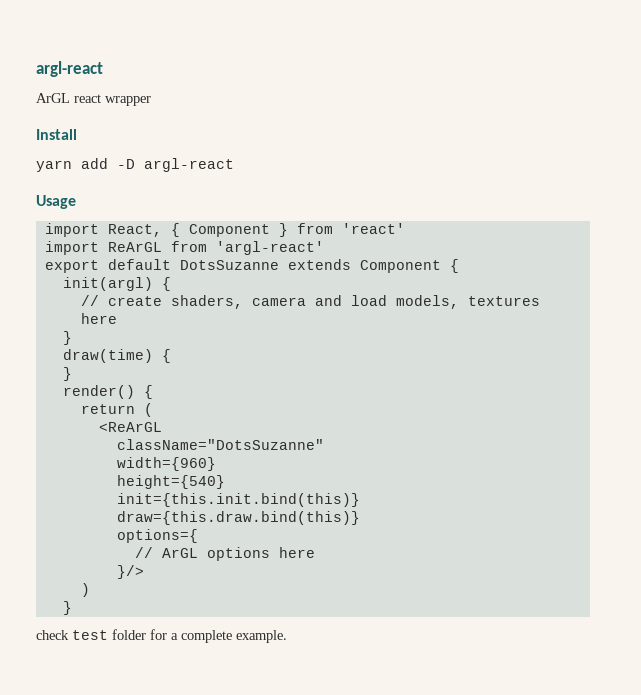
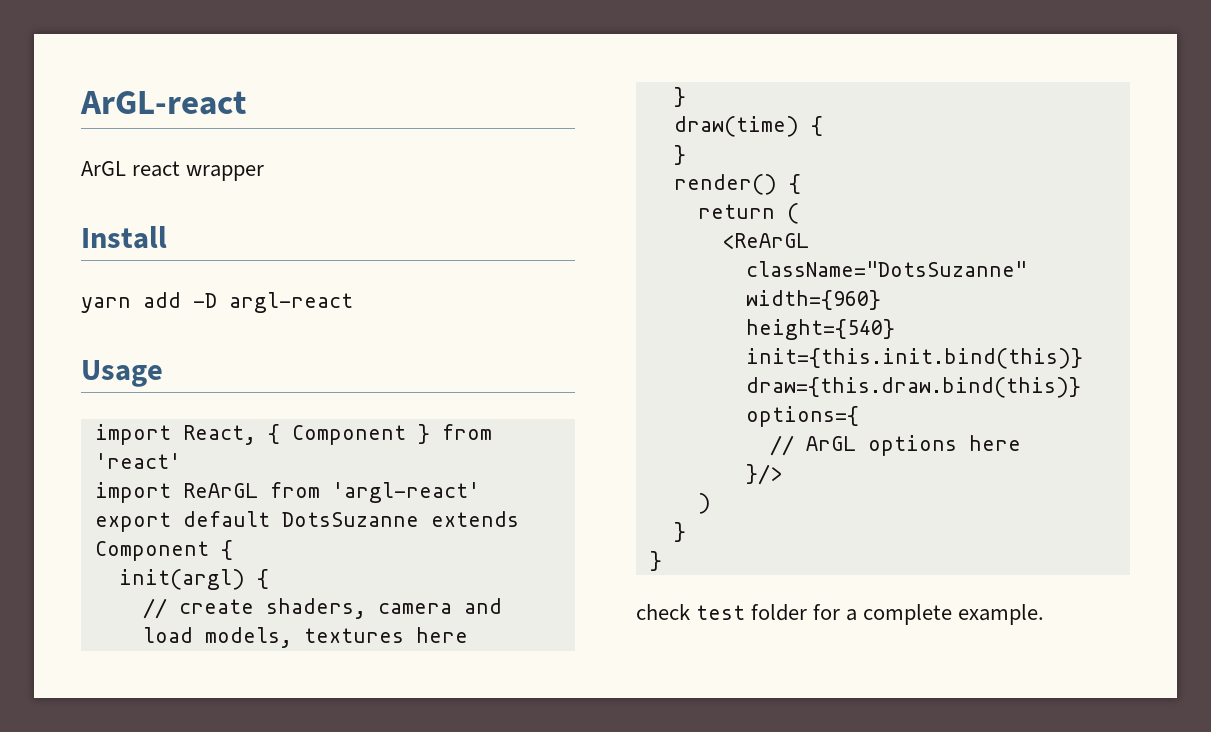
[36,61,103,77] argl-react -> [80,91,246,115] ArGL-react
(72, 608) none -> [649,551,662,571] // }

